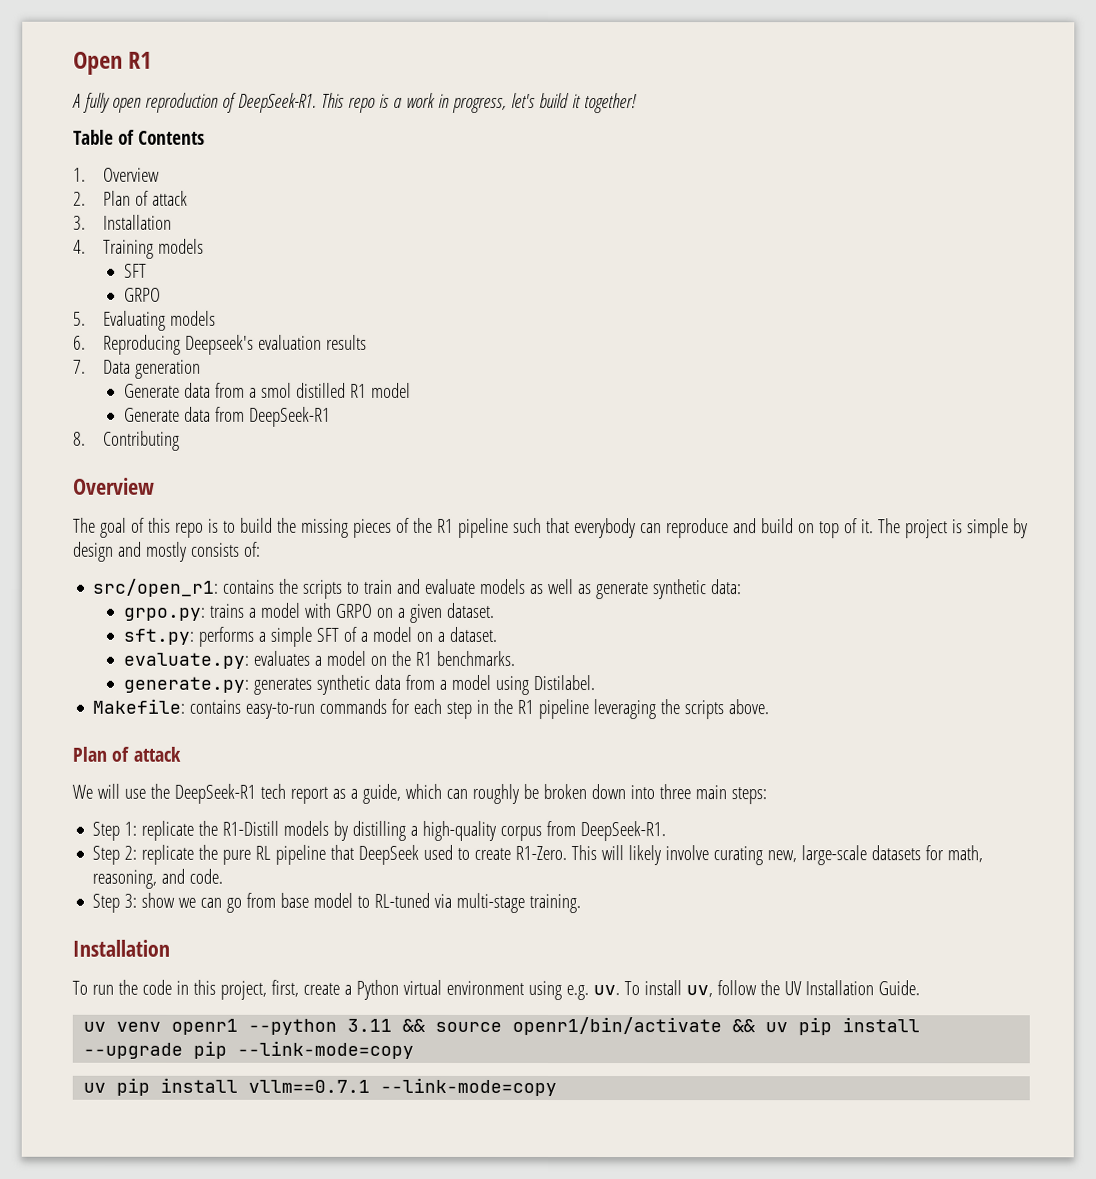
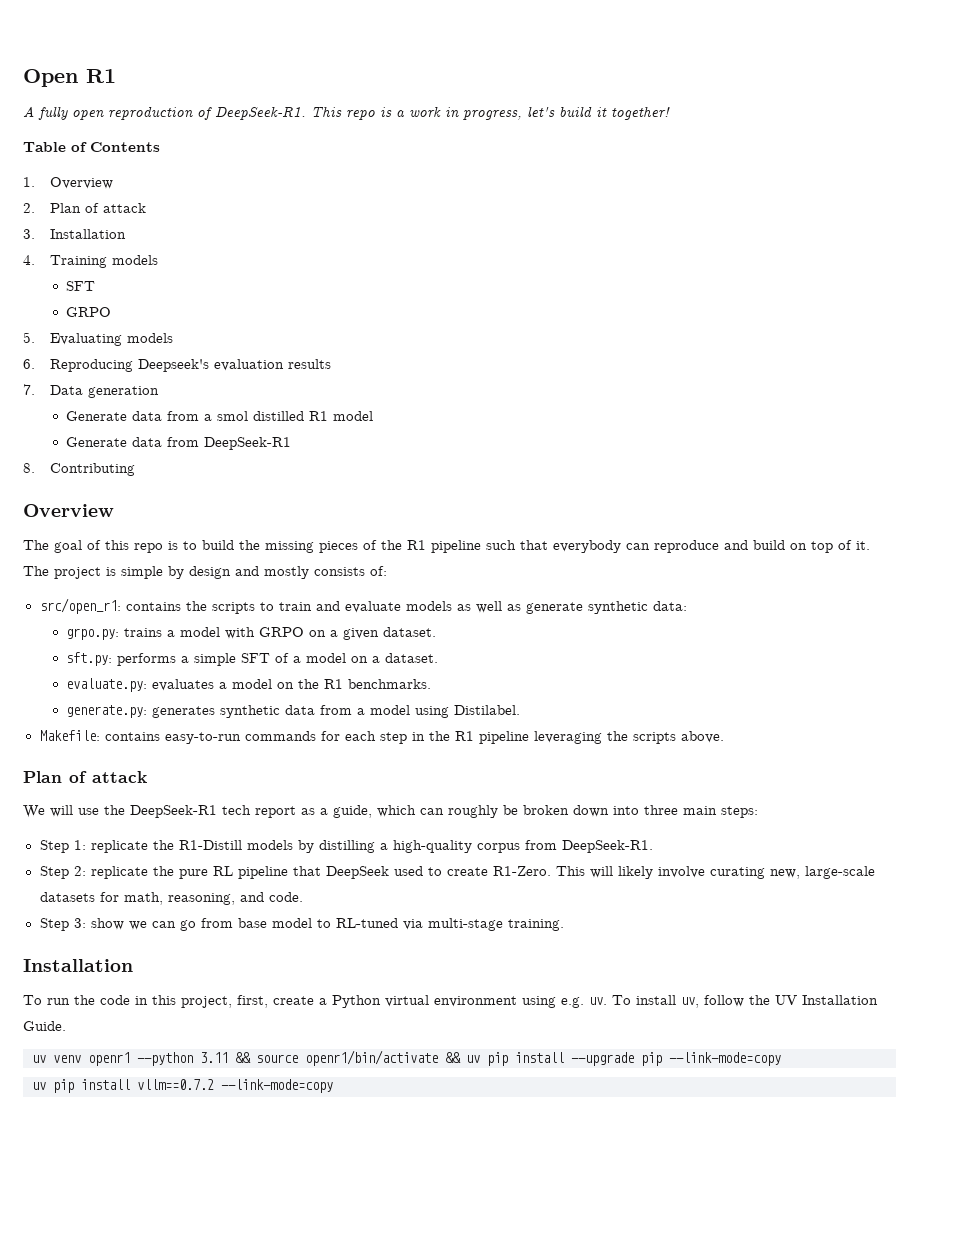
[248,1079,371,1093] vllm==0.7.1 -> [137,1079,214,1090] vllm==0.7.2

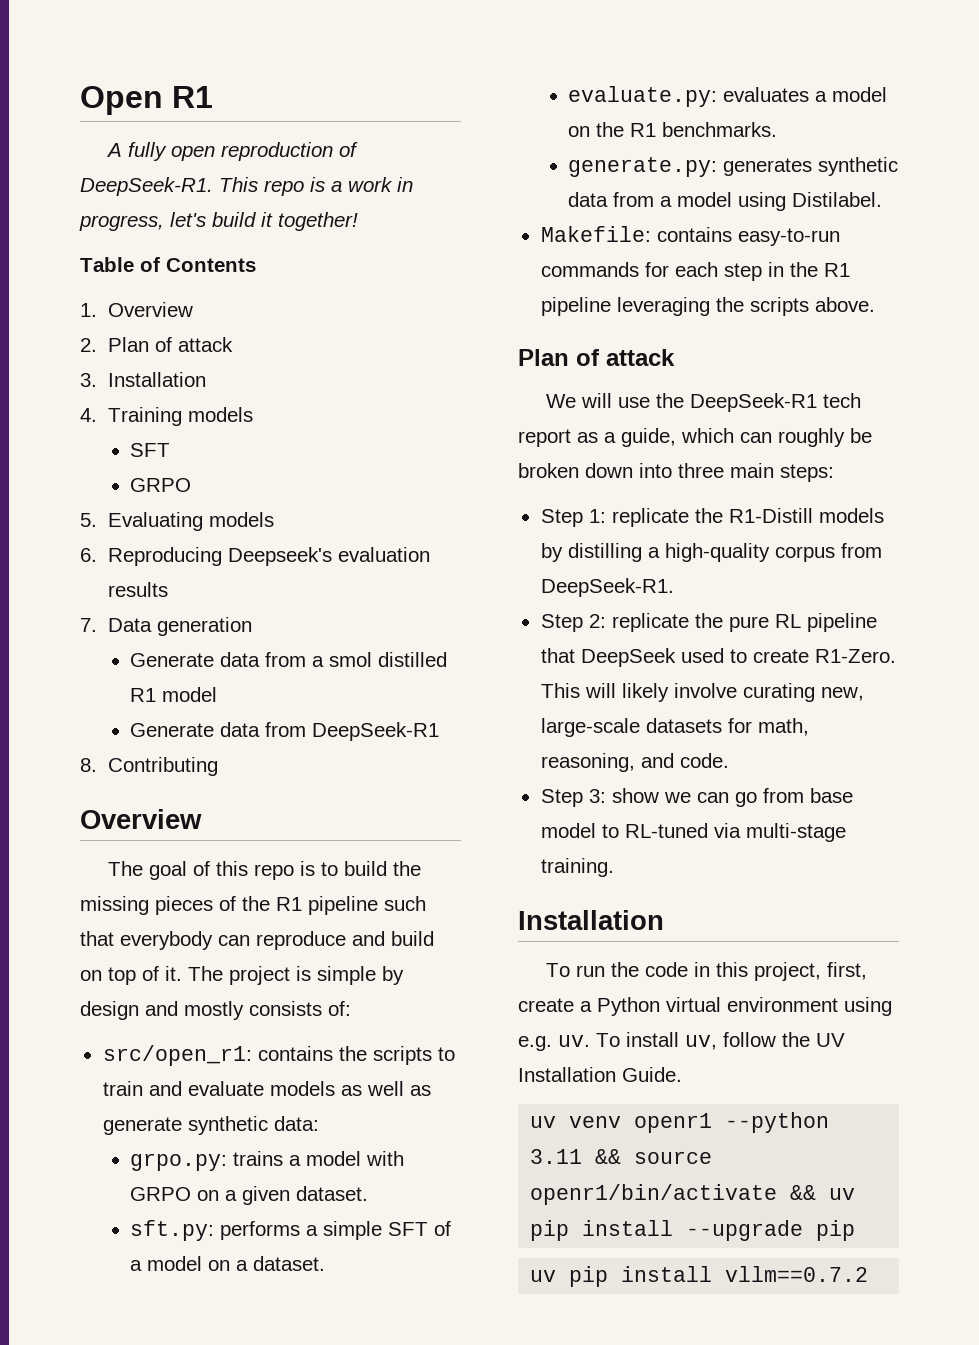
[669,1052,781,1066] --link-mode=copy -> (856, 1230) none
[221,1079,333,1093] --link-mode=copy -> (869, 1274) none

